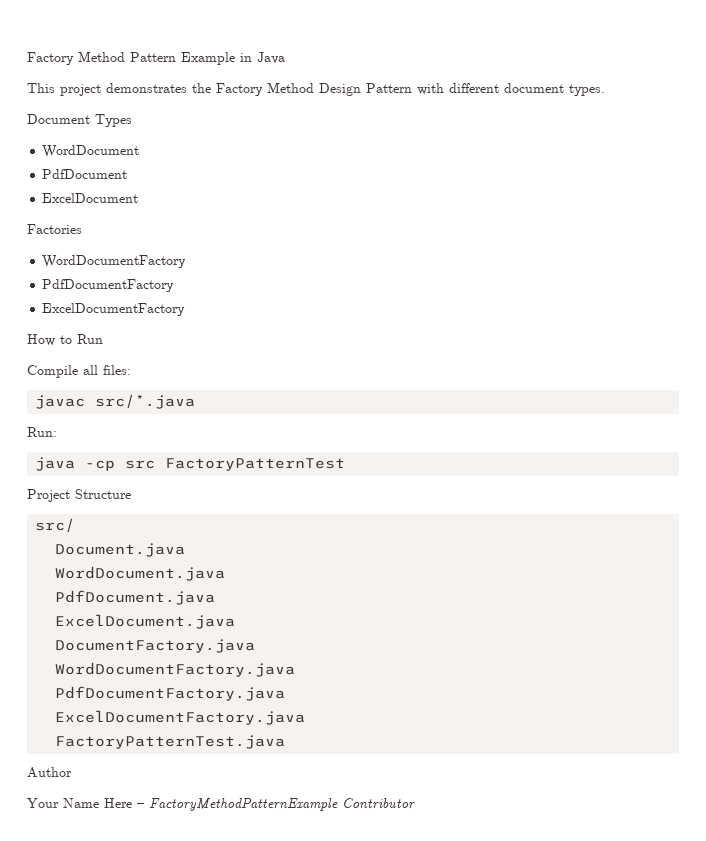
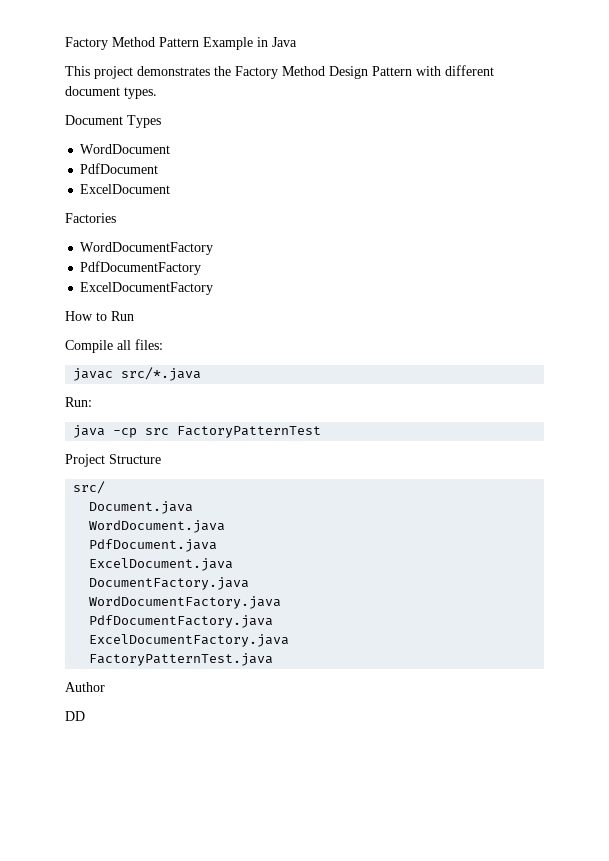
[27,798,415,811] Your Name Here – FactoryMethodPatternExample Contributor -> [65,711,85,721] DD

